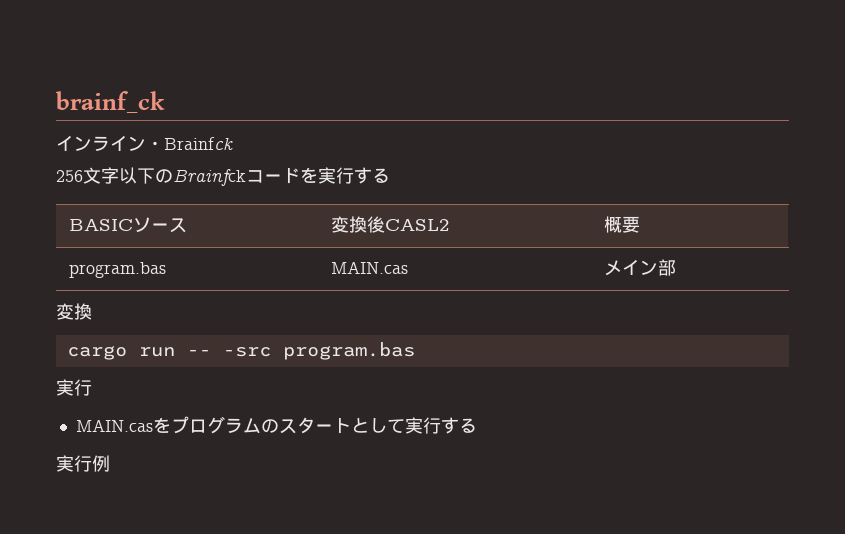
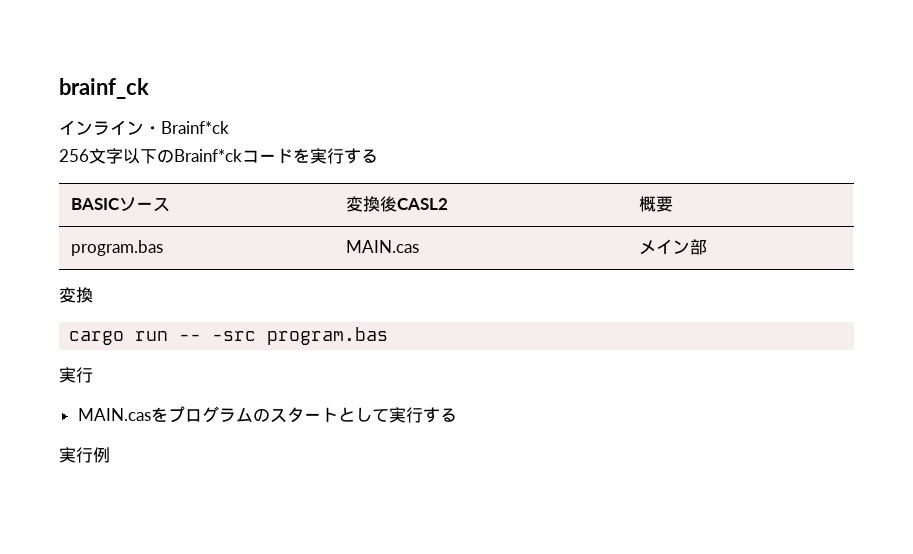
[164,137,233,150] Brainfck -> [161,121,229,134] Brainf*ck
[173,169,246,186] Brainfck -> [174,149,242,162] Brainf*ck

